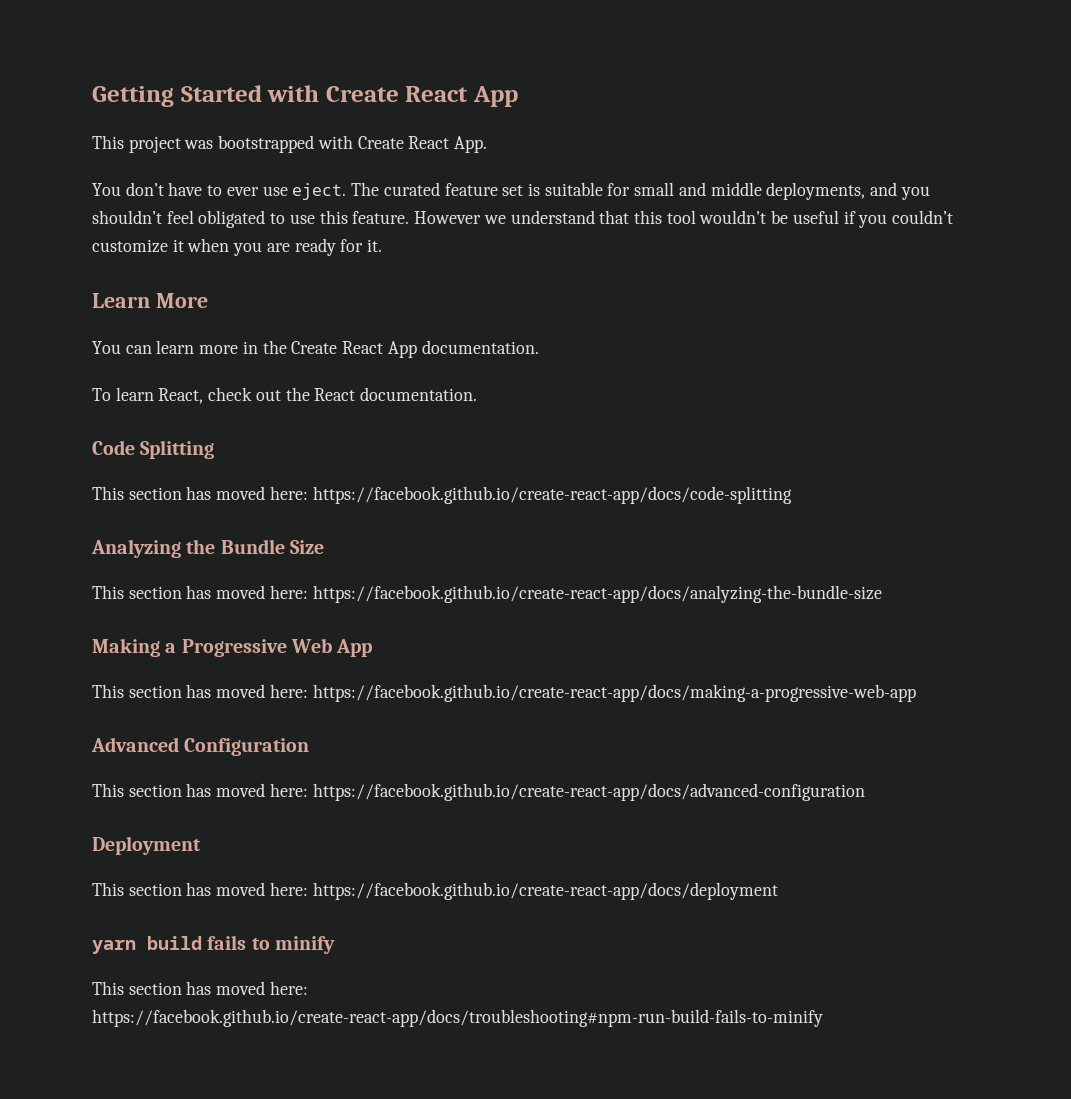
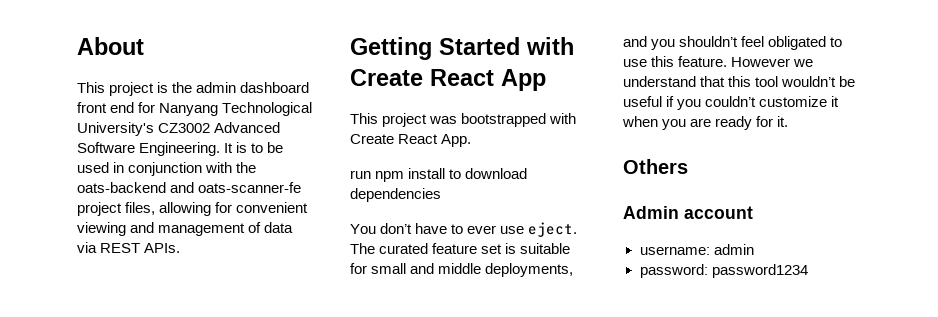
(92, 96) none -> [77,37,144,55] [77,82,310,96] [77,102,313,116] [77,122,281,136] [77,142,284,156] [77,162,257,176] [77,182,302,193] [77,202,309,216] [77,222,294,236] [77,242,181,253] About // This project is the admin dashboard front end for Nanyang Technological University's CZ3002 Advanced Software Engineering. It is to be used in conjunction with the oats-backend and oats-scanner-fe project files, allowing for convenient viewing and management of data via REST APIs. //
(488, 144) none -> [350,168,528,182] [350,188,441,202] // run npm install to download dependencies
[92,293,208,308] [92,340,539,358] [92,387,478,404] [92,440,215,459] [92,486,792,504] [91,539,324,558] [92,585,882,603] [92,638,373,657] [92,684,916,702] [91,737,310,756] [92,783,865,801] [92,836,201,855] [92,882,778,900] [92,935,335,954] [92,981,308,995] [92,1009,823,1027] Learn More // You can learn more in the Create React App documentation. // To learn React, check out the React documentation. // Code Splitting // This section has moved here: https://facebook.github.io/create-react-app/docs/code-splitting // Analyzing the Bundle Size // This section has moved here: https://facebook.github.io/create-react-app/docs/analyzing-the-bundle-size // Making a Progressive Web App // This section has moved here: https://facebook.github.io/create-react-app/docs/making-a-progressive-web-app // Advanced Configuration // This section has moved here: https://facebook.github.io/create-react-app/docs/advanced-configuration // Deployment // This section has moved here: https://facebook.github.io/create-react-app/docs/deployment // yarn build fails to minify // This section has moved here: https://facebook.github.io/create-react-app/docs/troubleshooting#npm-run-build-fails-to-minify -> [623,159,688,174] [623,206,753,219] [639,244,754,255] [639,264,808,278] Others // Admin account // username: admin // password: password1234

